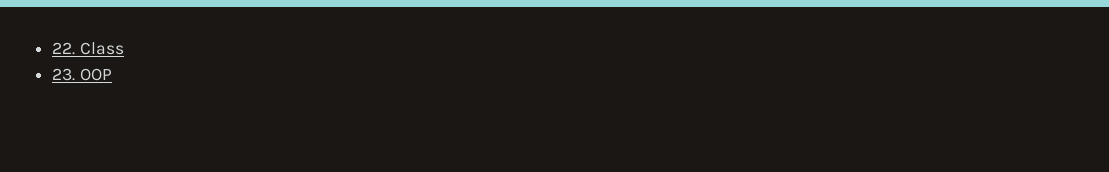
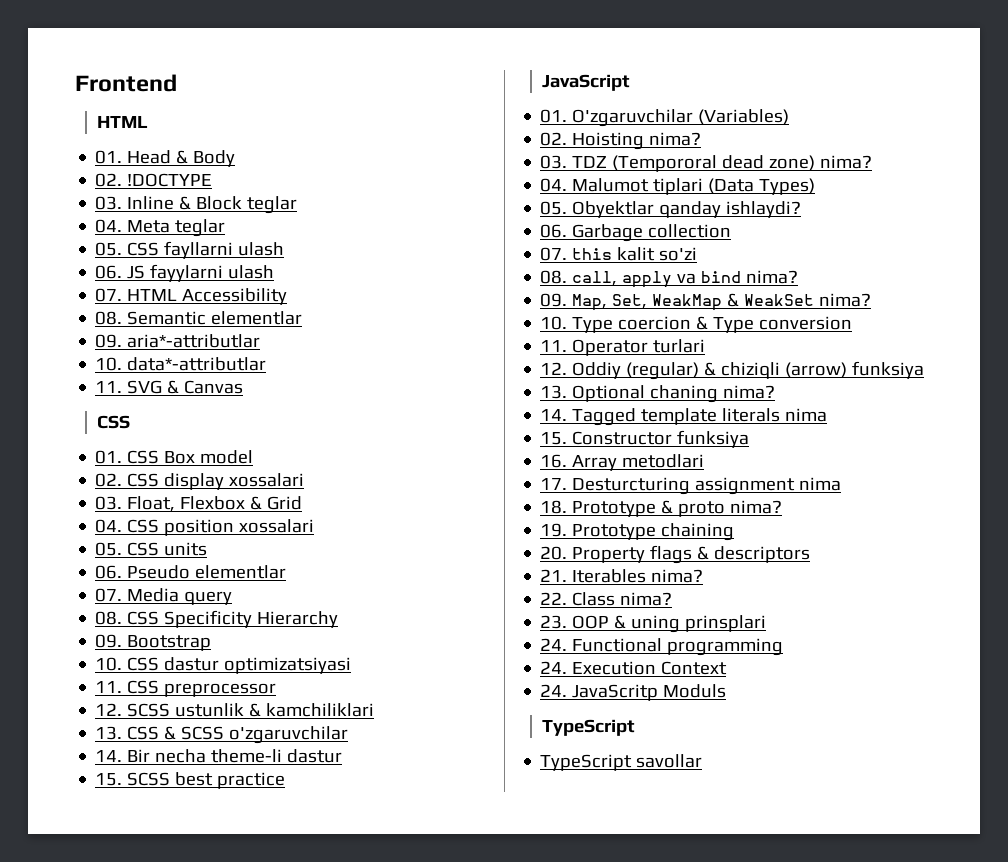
(52, 48) none -> [75,74,177,92] [97,116,149,128] [95,150,236,167] [95,173,213,187] [95,196,298,214] [95,219,226,237] [95,241,285,259] [95,264,275,282] [95,288,288,305] [95,311,303,325] [95,334,261,348] [95,357,267,371] [95,380,244,394] [97,415,131,429] [95,450,254,464] [95,473,305,490] [95,496,303,512] [95,519,315,536] [95,542,208,556] [95,565,287,579] [95,588,233,605] [95,610,339,628] [95,634,212,651] [95,657,352,674] [95,680,277,697] [95,703,375,717] [95,726,349,744] [95,749,343,763] [95,772,286,789] [542,74,631,91] [540,109,790,127] [540,132,702,150] [540,155,873,172] [540,178,816,195] [540,201,802,218] [540,224,732,242] [540,247,698,261] [540,270,799,288] [540,293,872,311] [540,316,853,333] [540,339,706,356] [540,361,925,380] [540,385,776,403] [540,408,828,426] [540,430,750,448] [540,454,705,471] [540,477,842,495] [540,500,783,517] [540,523,735,541] [540,545,811,564] [540,569,704,583] Frontend // HTML // 01. Head & Body // 02. !DOCTYPE // 03. Inline & Block teglar // 04. Meta teglar // 05. CSS fayllarni ulash // 06. JS fayylarni ulash // 07. HTML Accessibility // 08. Semantic elementlar // 09. aria*-attributlar // 10. data*-attributlar // 11. SVG & Canvas // CSS // 01. CSS Box model // 02. CSS display xossalari // 03. Float, Flexbox & Grid // 04. CSS position xossalari // 05. CSS units // 06. Pseudo elementlar // 07. Media query // 08. CSS Specificity Hierarchy // 09. Bootstrap // 10. CSS dastur optimizatsiyasi // 11. CSS preprocessor // 12. SCSS ustunlik & kamchiliklari // 13. CSS & SCSS o'zgaruvchilar // 14. Bir necha theme-li dastur // 15. SCSS best practice // JavaScript // 01. O'zgaruvchilar (Variables) // 02. Hoisting nima? // 03. TDZ (Tempororal dead zone) nima? // 04. Malumot tiplari (Data Types) // 05. Obyektlar qanday ishlaydi? // 06. Garbage collection // 07. this kalit so'zi // 08. call, apply va bind nima? // 09. Map, Set, WeakMap & WeakSet nima? // 10. Type coercion & Type conversion // 11. Operator turlari // 12. Oddiy (regular) & chiziqli (arrow) funksiya // 13. Optional chaning nima? // 14. Tagged template literals nima // 15. Constructor funksiya // 16. Array metodlari // 17. Desturcturing assignment nima // 18. Prototype & proto nima? // 19. Prototype chaining // 20. Property flags & descriptors // 21. Iterables nima? //
(124, 48) none -> [620,592,673,606] nima?
(112, 74) none -> [614,615,767,633] [540,638,784,656] [540,661,728,675] [540,684,727,701] [542,719,636,736] [540,754,703,771] & uning prinsplari // 24. Functional programming // 24. Execution Context // 24. JavaScritp Moduls // TypeScript // TypeScript savollar

